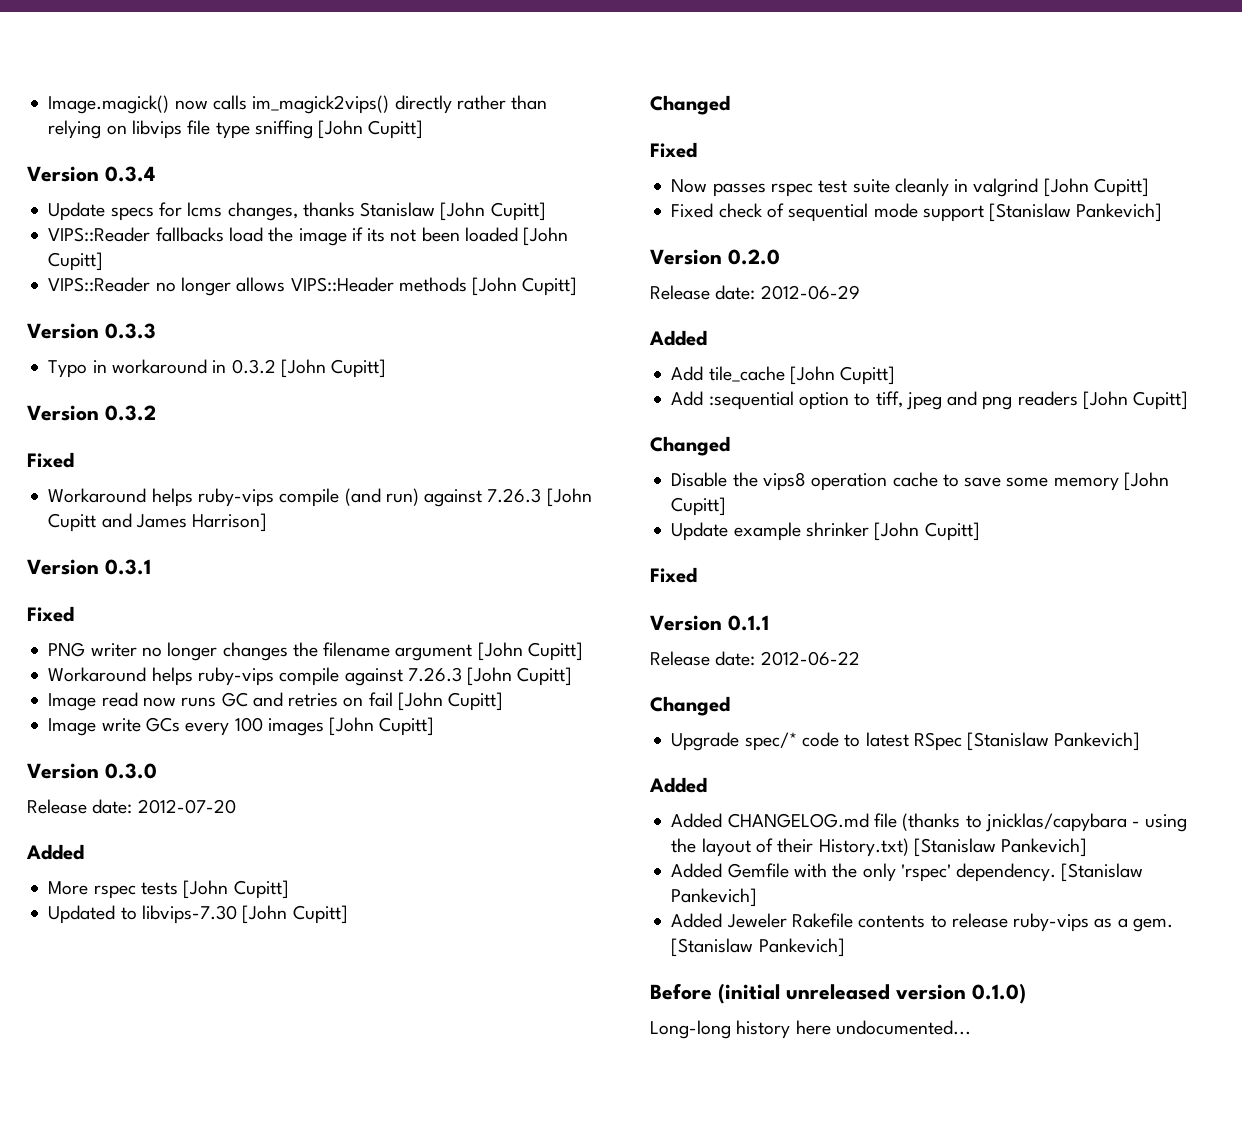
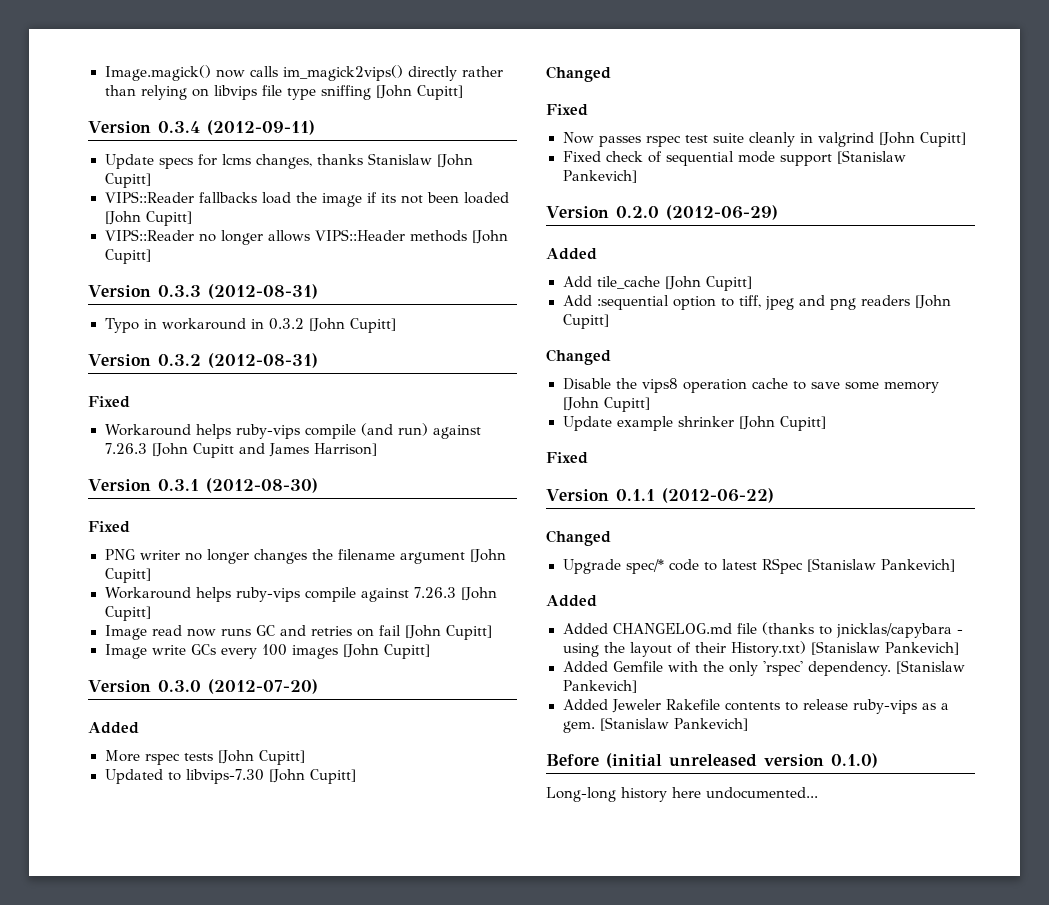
(155, 174) none -> [206,120,315,135] (2012-09-11)
(156, 331) none -> [207,284,318,299] (2012-08-31)
(156, 413) none -> [207,353,318,368] (2012-08-31)
(151, 567) none -> [205,478,318,493] (2012-08-30)
[27,799,236,814] // Release date: 2012-07-20 -> [207,679,318,694] (2012-07-20)
[650,285,860,300] // Release date: 2012-06-29 -> [665,205,778,220] (2012-06-29)
[650,651,860,666] // Release date: 2012-06-22 -> [661,488,774,503] (2012-06-22)

